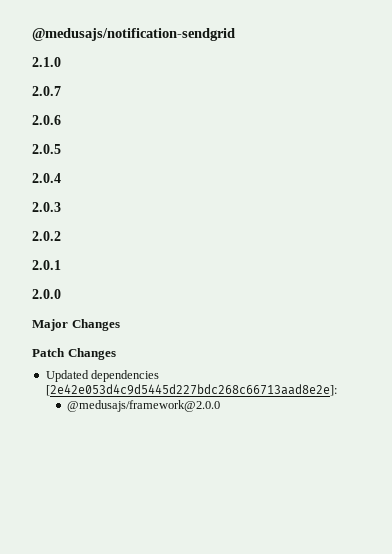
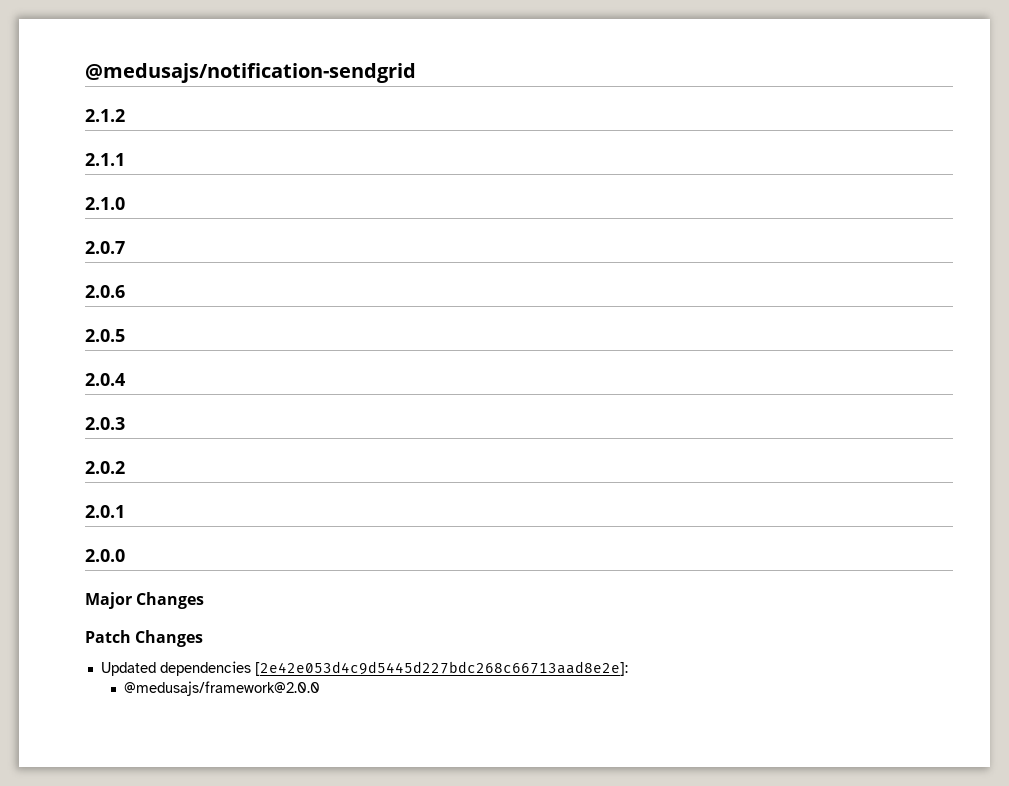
(235, 34) none -> [85,109,125,122] [85,153,125,166] // 2.1.2 // 2.1.1

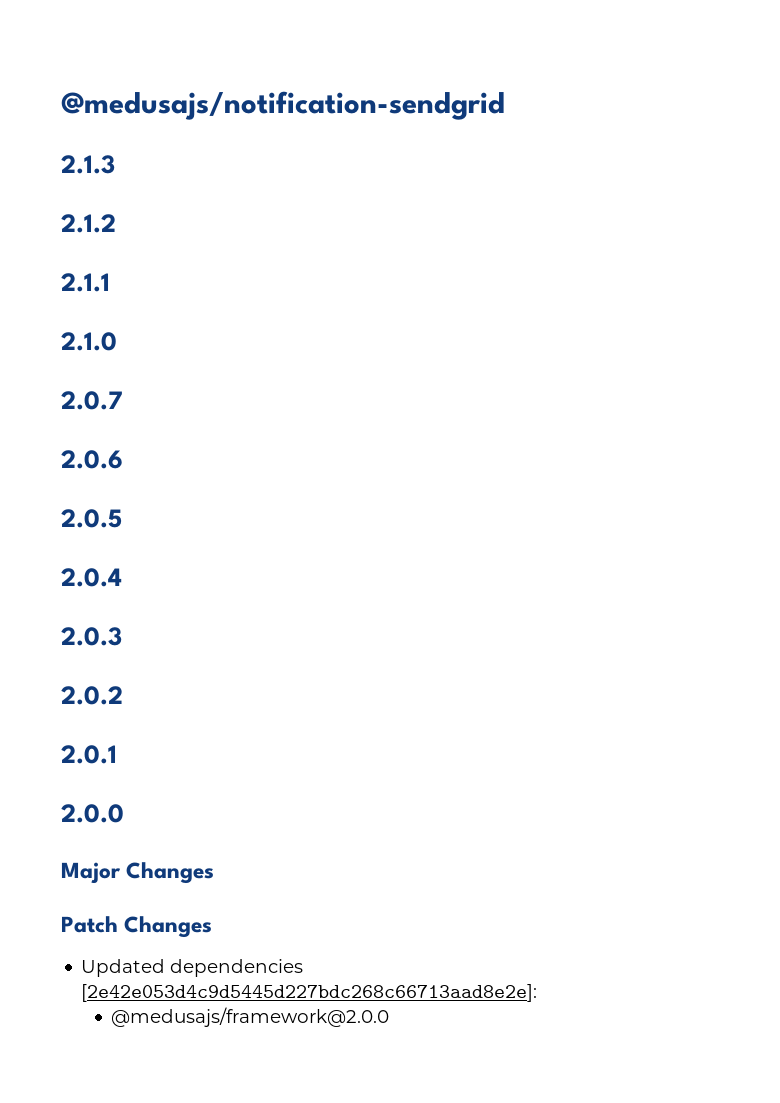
(416, 73) none -> [61,155,115,174] // 2.1.3

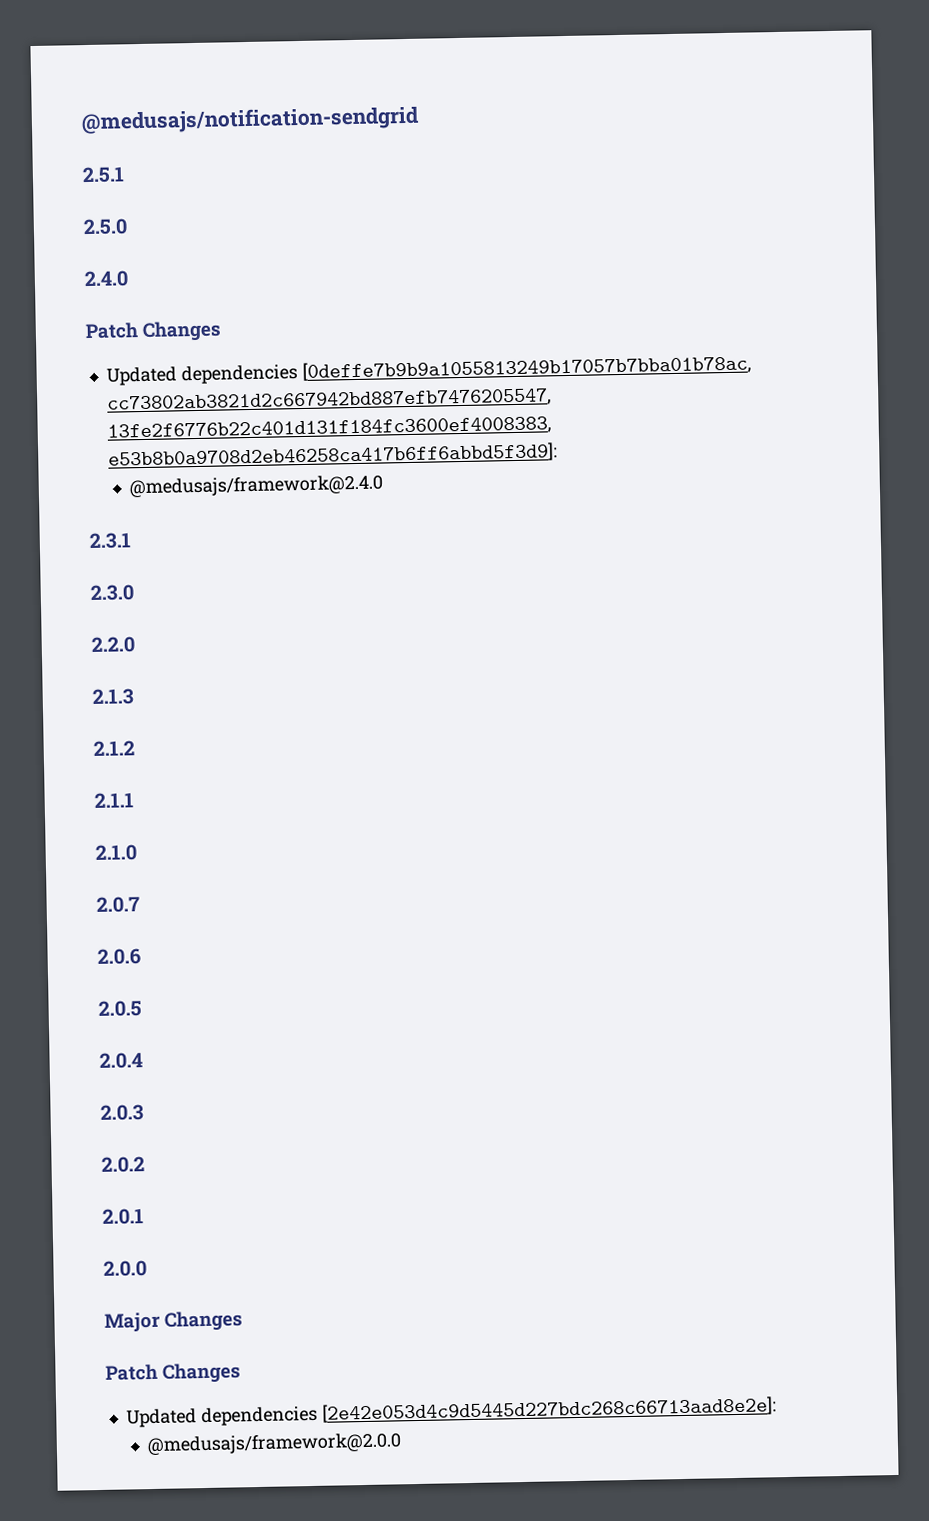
(505, 105) none -> [82,166,125,184] [83,218,128,236] [84,270,129,288] [85,320,223,342] [105,354,752,386] [106,388,552,413] [106,416,552,441] [107,442,558,469] [128,474,383,498] [89,532,131,550] [90,584,134,602] [91,636,135,654] // 2.5.1 // 2.5.0 // 2.4.0 // Patch Changes // Updated dependencies [0deffe7b9b9a1055813249b17057b7bba01b78ac, cc73802ab3821d2c667942bd887efb7476205547, 13fe2f6776b22c401d131f184fc3600ef4008383, e53b8b0a9708d2eb46258ca417b6ff6abbd5f3d9]: // @medusajs/framework@2.4.0 // 2.3.1 // 2.3.0 // 2.2.0

